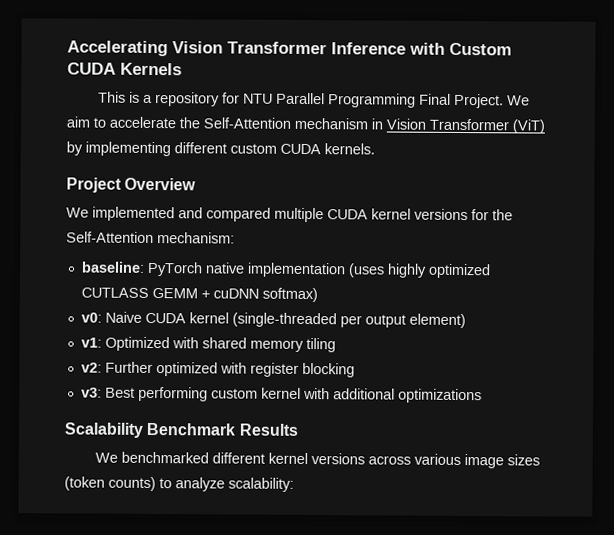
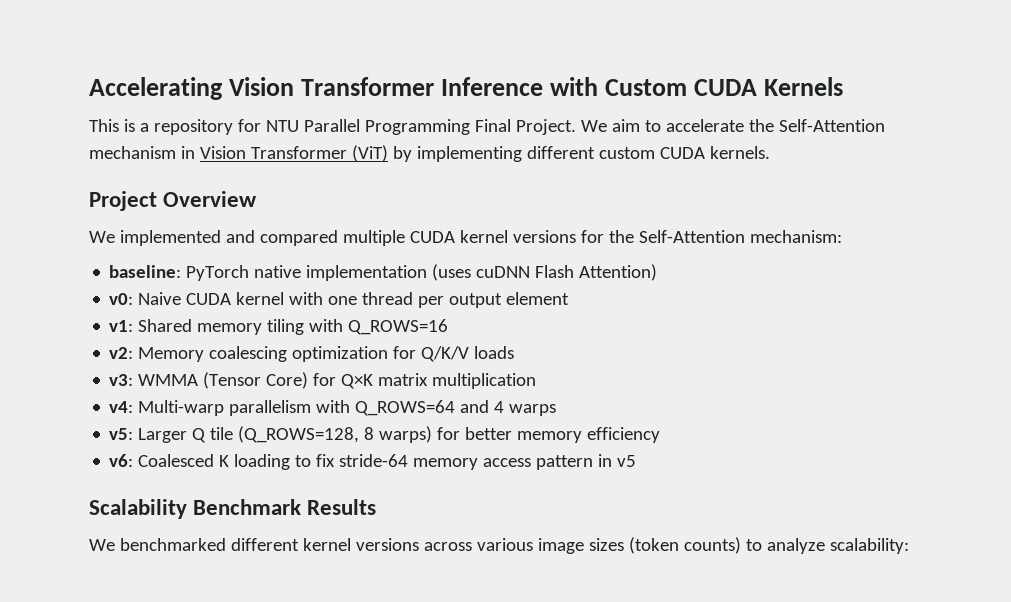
[386,263,491,279] [80,287,318,303] highly optimized CUTLASS GEMM + cuDNN softmax) -> [476,264,658,281] cuDNN Flash Attention)
[231,312,337,328] (single-threaded -> [289,292,414,305] with one thread
[408,313,466,329] element) -> [506,292,570,305] element
[104,336,247,352] Optimized with shared -> [138,319,193,332] Shared
(336, 345) none -> [309,319,449,335] with Q_ROWS=16
[104,361,355,378] [80,386,482,404] Further optimized with register blocking // v3: Best performing custom kernel with additional optimizations -> [138,346,515,362] [109,372,537,389] [109,400,557,416] [109,426,661,443] [109,454,637,470] Memory coalescing optimization for Q/K/V loads // v3: WMMA (Tensor Core) for Q×K matrix multiplication // v4: Multi-warp parallelism with Q_ROWS=64 and 4 warps // v5: Larger Q tile (Q_ROWS=128, 8 warps) for better memory efficiency // v6: Coalesced K loading to fix stride-64 memory access pattern in v5

